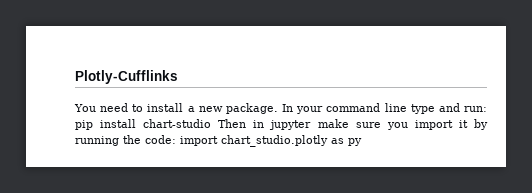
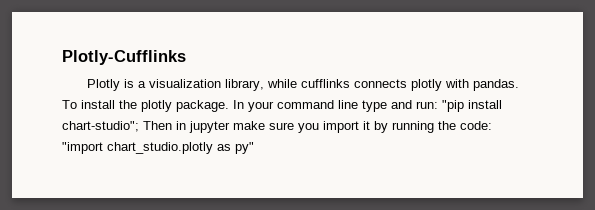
[74,103,223,112] You need to install a new -> [87,79,520,91] [62,100,172,112] Plotly is a visualization library, while cufflinks connects plotly with pandas. To install the plotly
[75,119,212,130] pip install chart-studio -> [442,100,502,112] [62,121,139,132] "pip install chart-studio";
[180,136,218,146] import -> [62,142,103,154] "import
[348,138,362,146] py -> [235,142,254,154] py"

